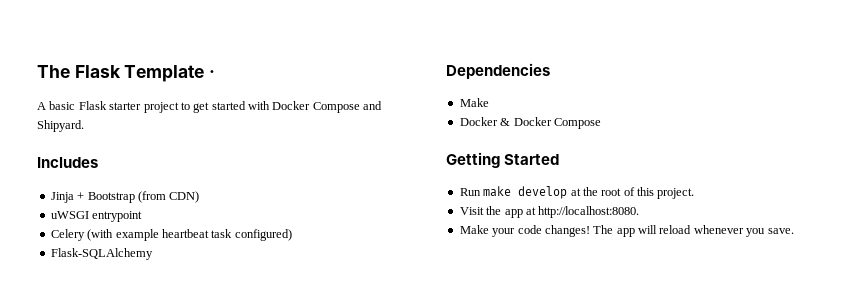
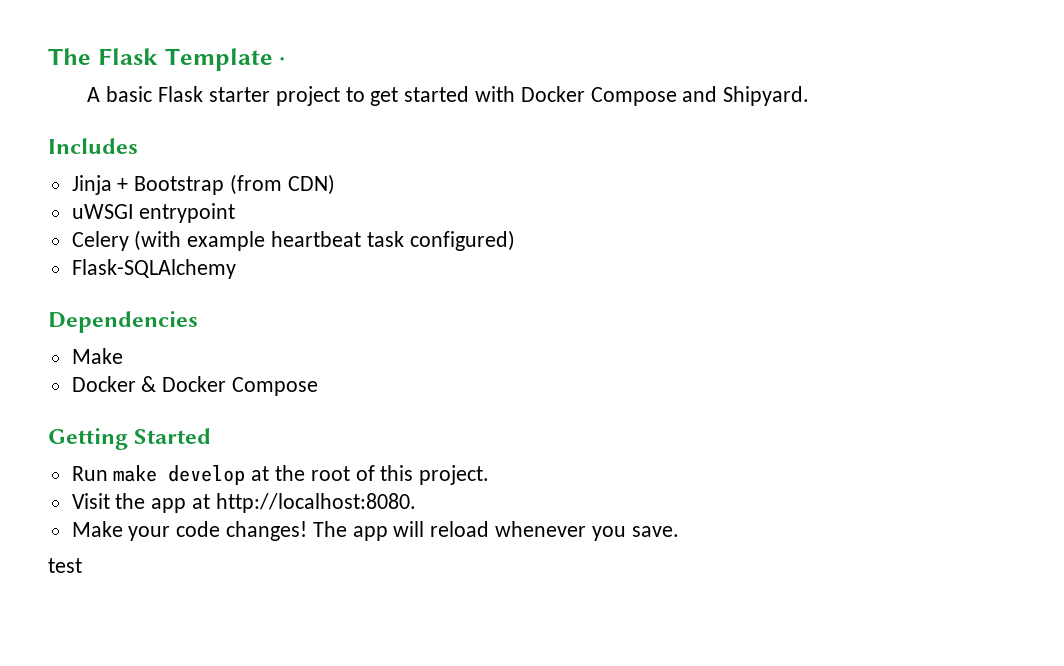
(794, 231) none -> [48,558,82,573] // test

